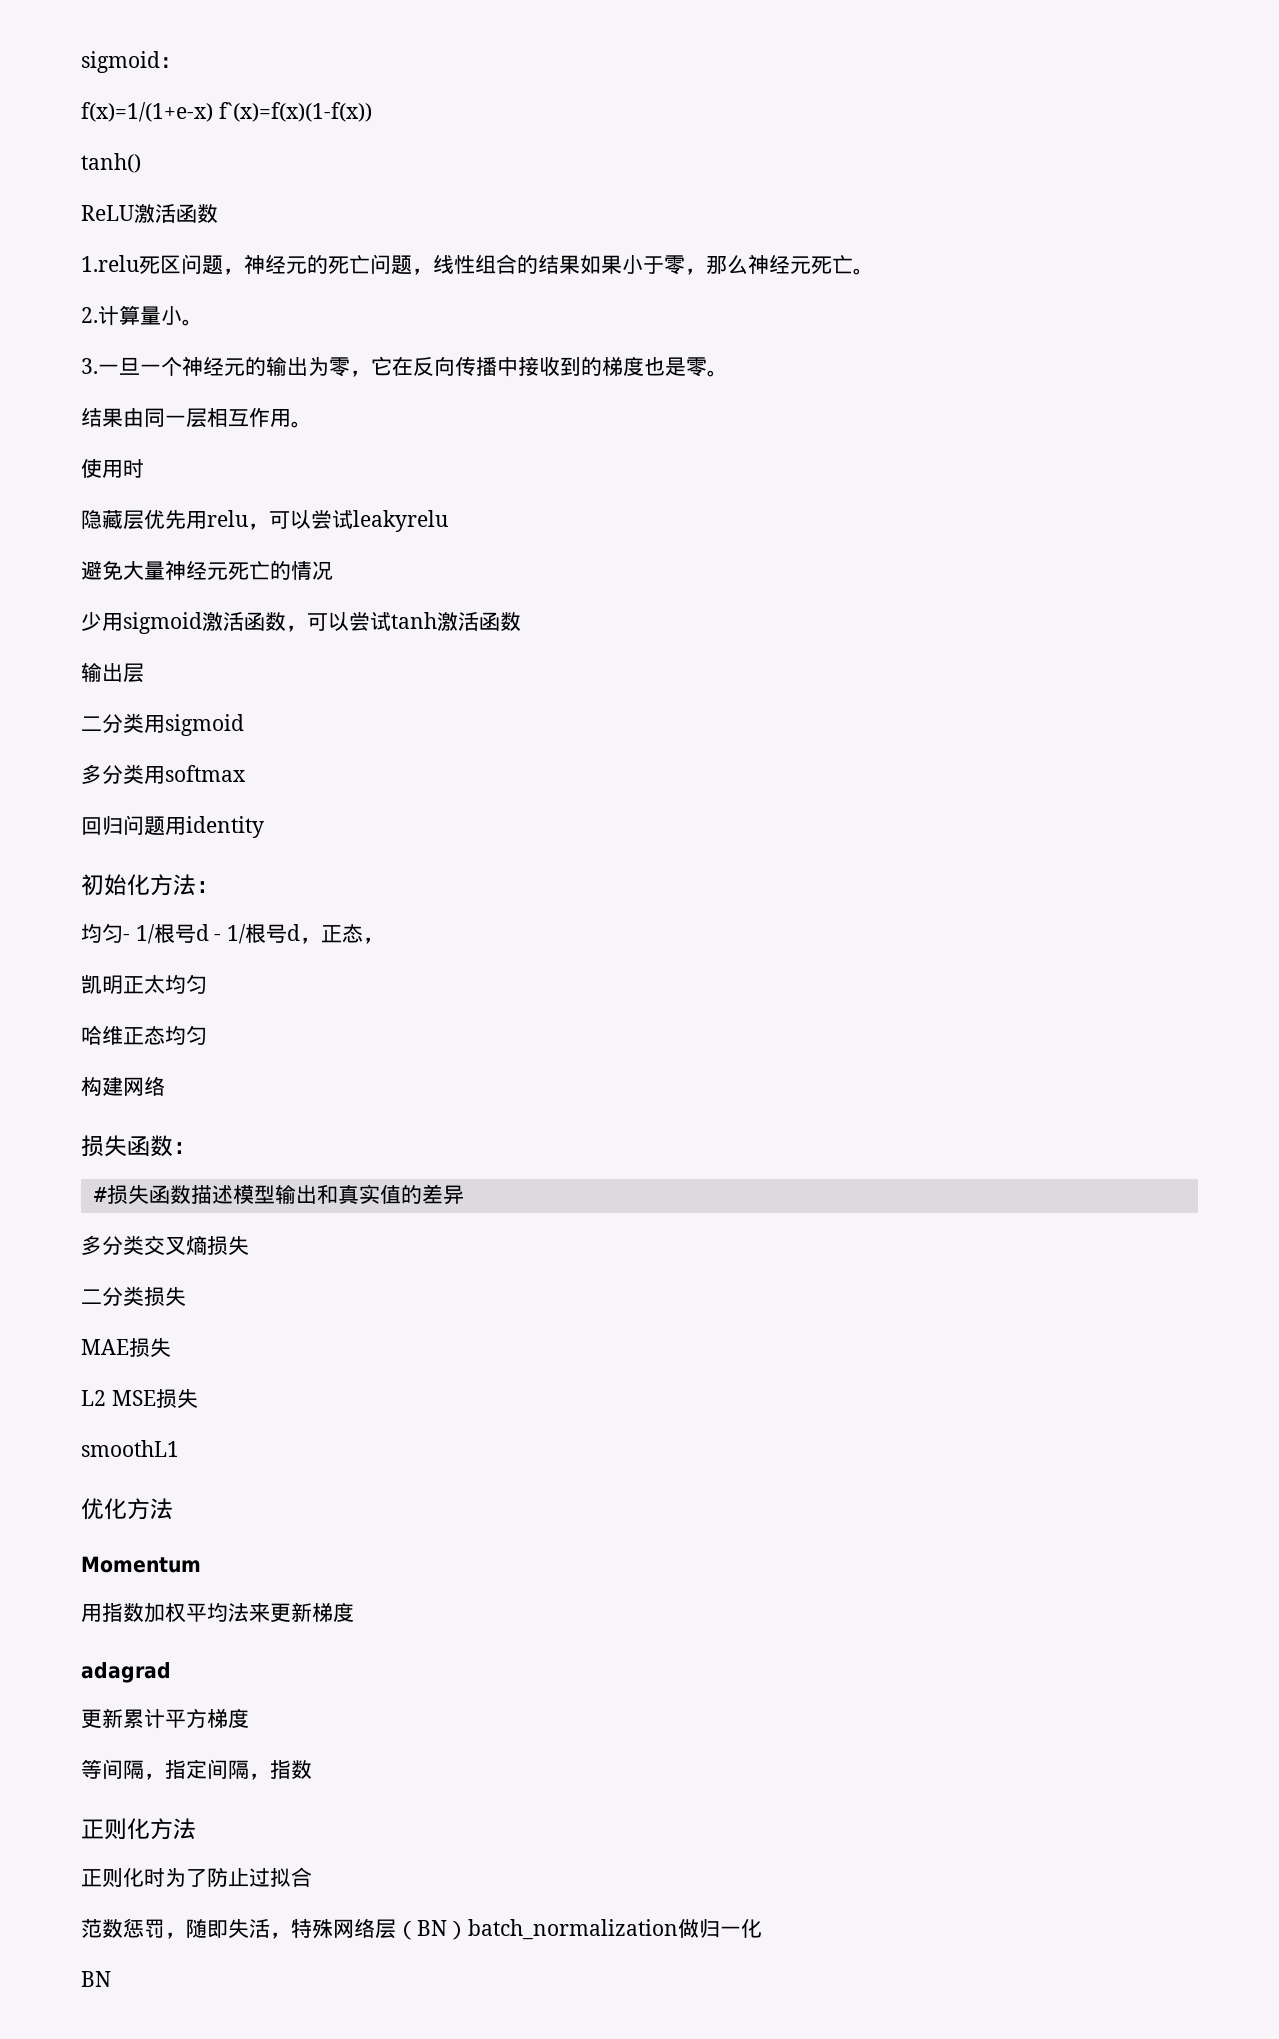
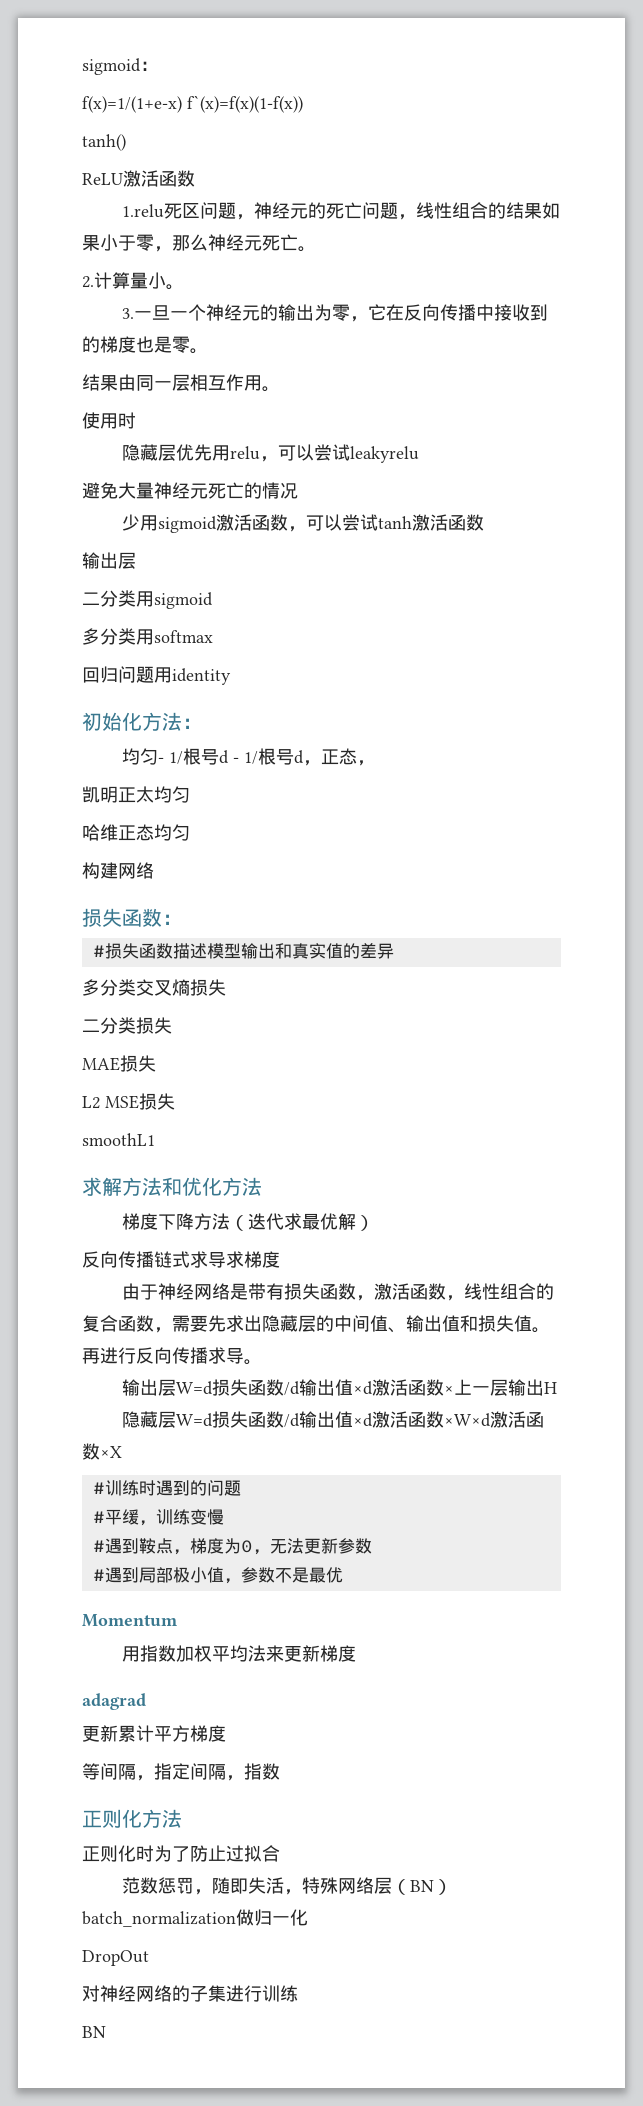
(179, 1448) none -> [82,1177,182,1196] 求解方法和
(173, 1509) none -> [121,1213,374,1231] [82,1251,280,1268] [121,1283,554,1301] [82,1315,550,1333] [82,1347,262,1365] [121,1379,557,1396] [121,1411,544,1428] [82,1443,122,1460] [92,1480,241,1496] [92,1509,224,1526] [92,1538,372,1555] [92,1567,343,1584] // 梯度下降方法（迭代求最优解） // 反向传播链式求导求梯度 // 由于神经网络是带有损失函数，激活函数，线性组合的复合函数，需要先求出隐藏层的中间值、输出值和损失值。再进行反向传播求导。 // 输出层W=d损失函数/d输出值×d激活函数×上一层输出H // 隐藏层W=d损失函数/d输出值×d激活函数×W×d激活函数×X // #训练时遇到的问题 // #平缓，训练变慢 // #遇到鞍点，梯度为0，无法更新参数 // #遇到局部极小值，参数不是最优
(762, 1928) none -> [82,1950,149,1966] [82,1985,298,2002] // DropOut // 对神经网络的子集进行训练

